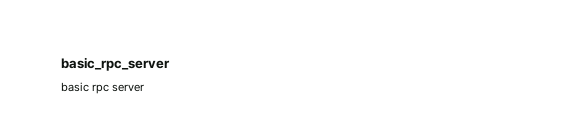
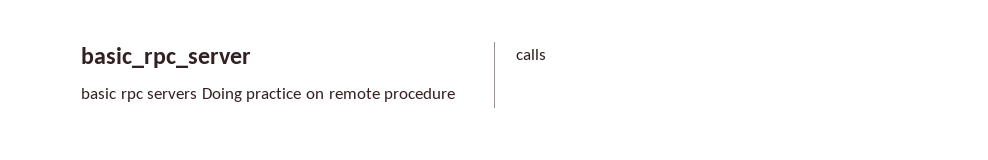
[112,84,145,92] server -> [147,88,456,102] [516,49,546,60] servers Doing practice on remote procedure calls

